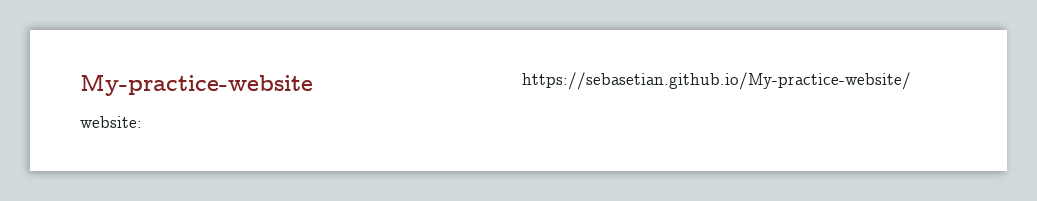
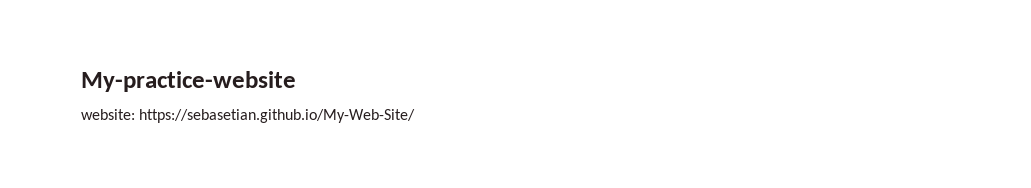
[522,72,911,90] https://sebasetian.github.io/My-practice-website/ -> [139,109,416,123] https://sebasetian.github.io/My-Web-Site/

